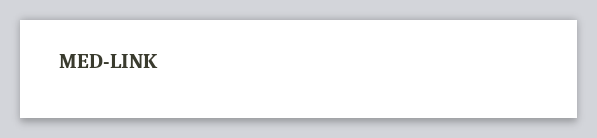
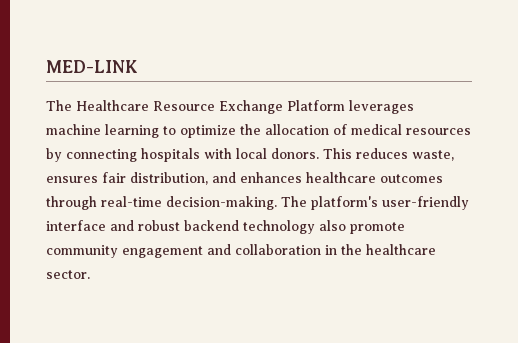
(158, 61) none -> [46,100,414,114] [46,124,471,138] [46,148,454,162] [46,172,443,185] [46,196,469,210] [46,220,405,234] [46,244,436,258] [46,270,90,279] // The Healthcare Resource Exchange Platform leverages machine learning to optimize the allocation of medical resources by connecting hospitals with local donors. This reduces waste, ensures fair distribution, and enhances healthcare outcomes through real-time decision-making. The platform's user-friendly interface and robust backend technology also promote community engagement and collaboration in the healthcare sector.

